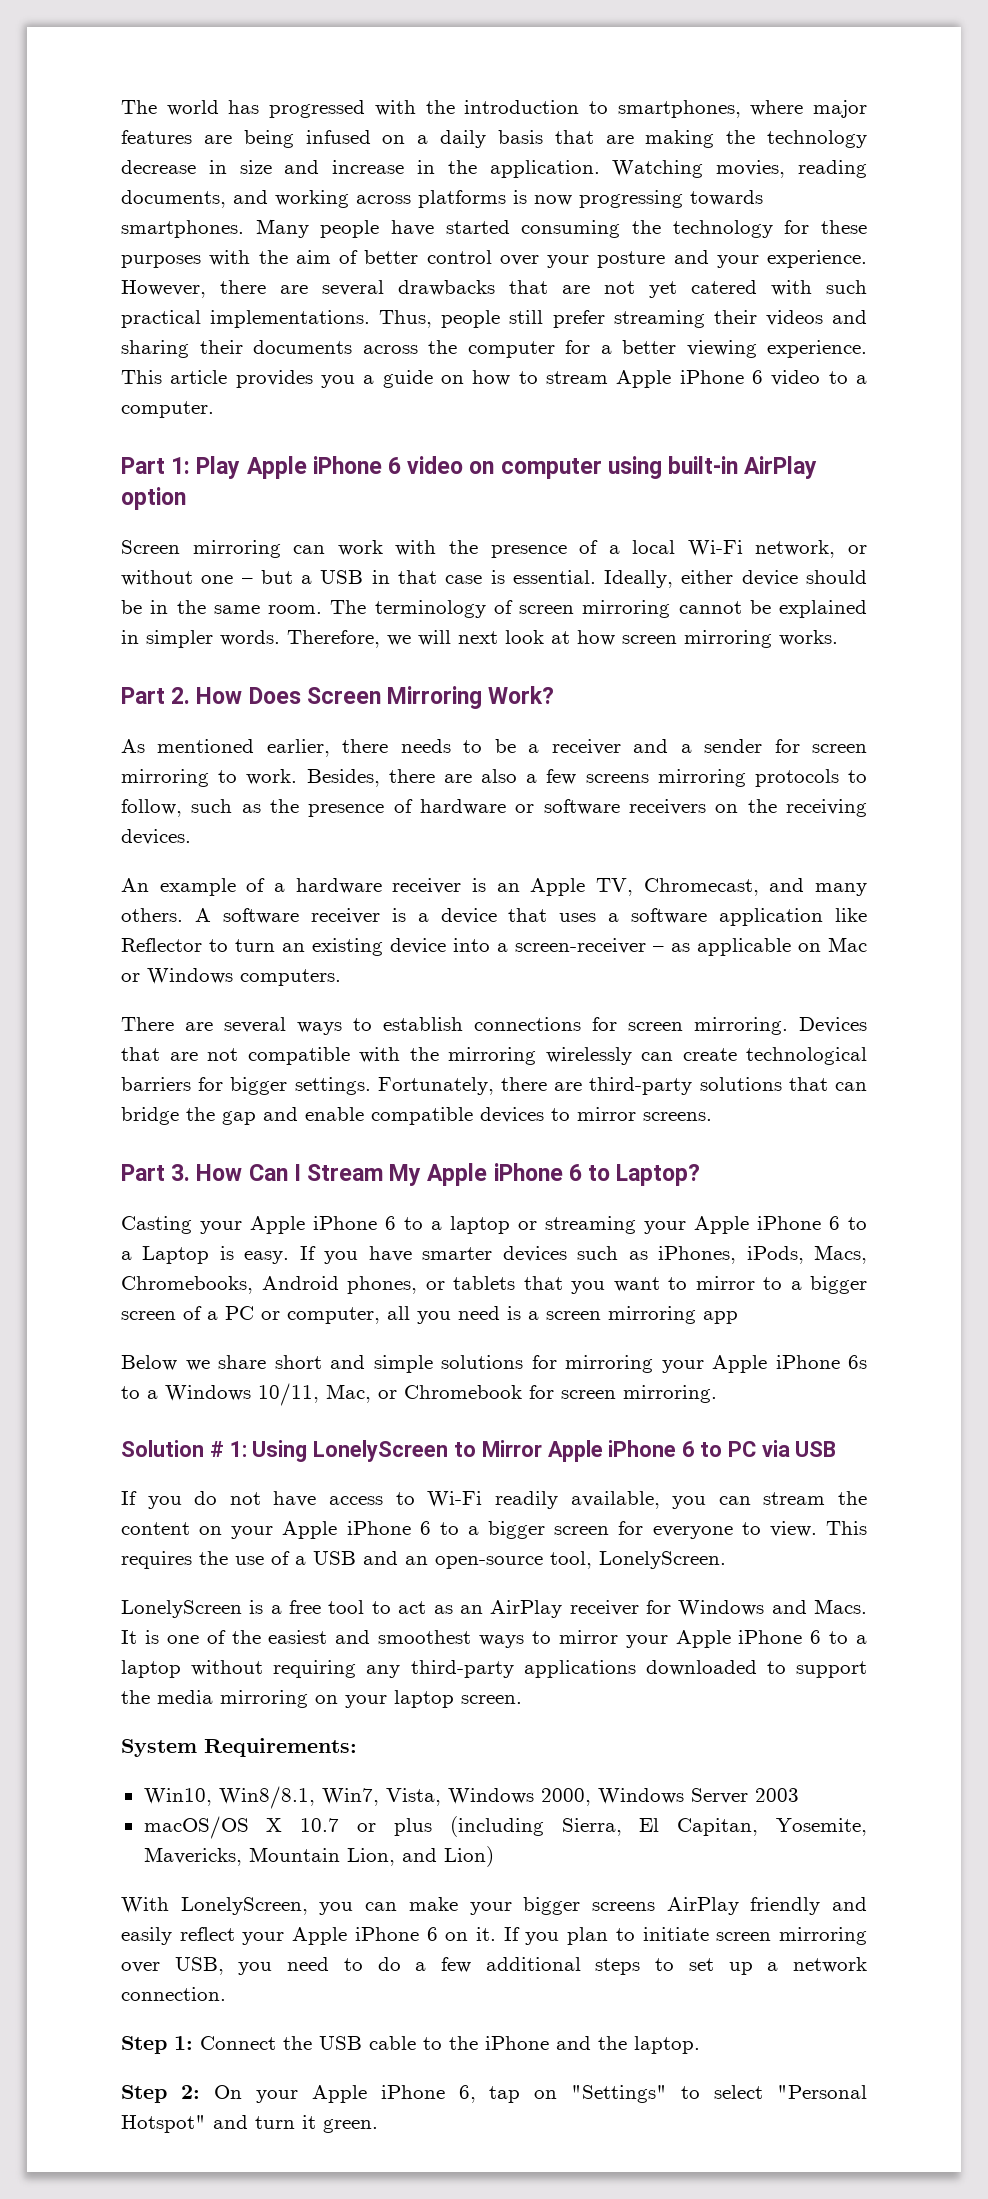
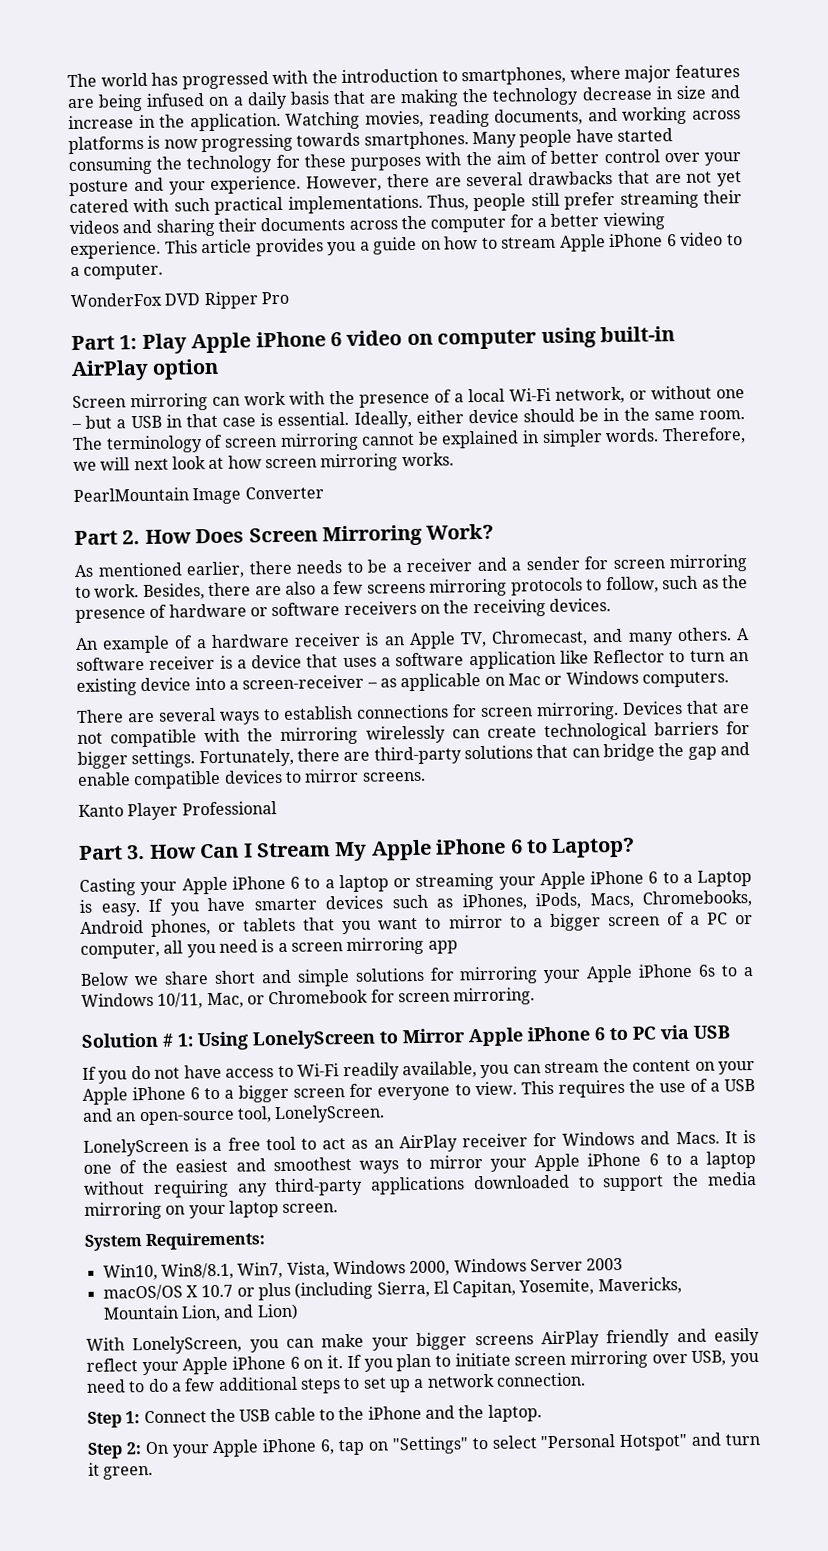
(214, 409) none -> [70,291,289,310] // WonderFox DVD Ripper Pro
(838, 638) none -> [73,486,324,505] // PearlMountain Image Converter
(712, 1116) none -> [78,801,277,821] // Kanto Player Professional

